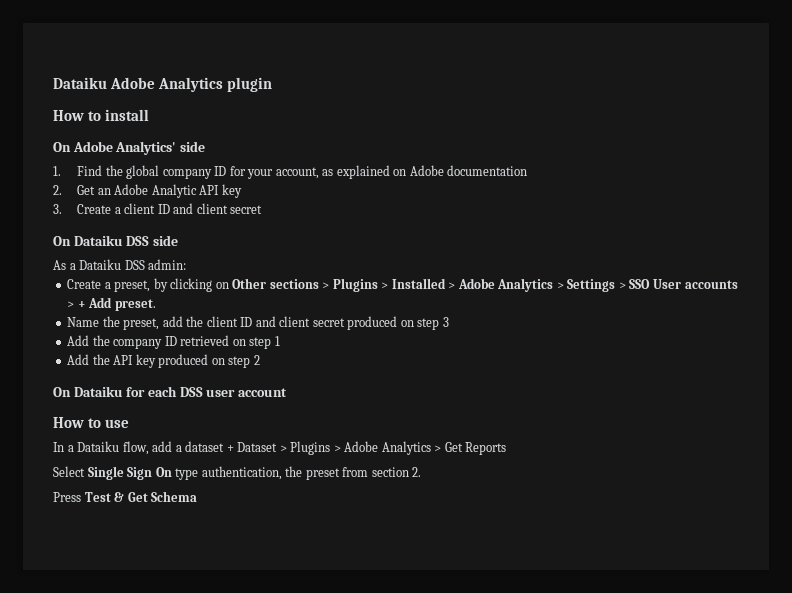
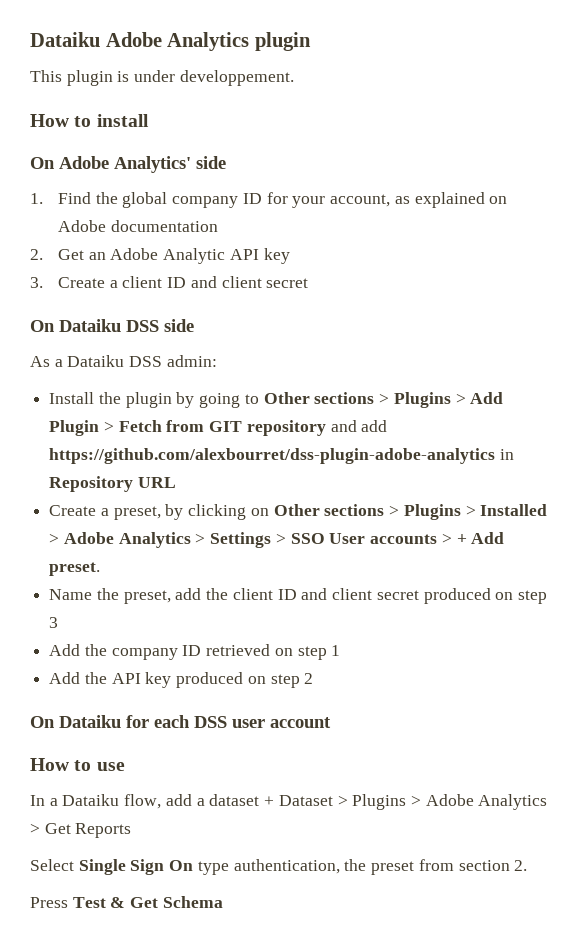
(273, 84) none -> [30,70,294,86] // This plugin is under developpement.
(187, 264) none -> [49,392,504,408] [49,420,388,436] [49,448,514,464] [49,476,176,492] // Install the plugin by going to Other sections > Plugins > Add Plugin > Fetch from GIT repository and add https://github.com/alexbourret/dss-plugin-adobe-analytics in Repository URL

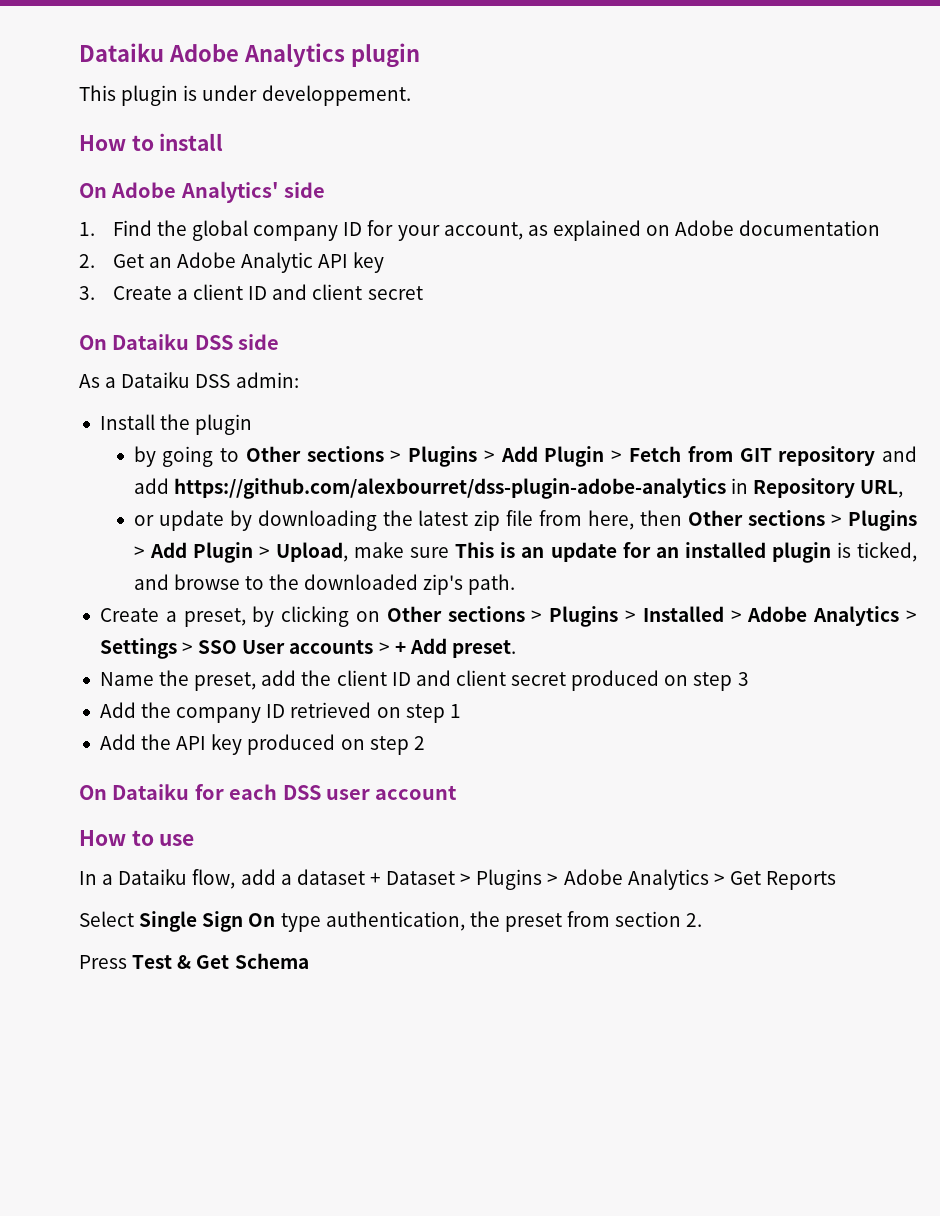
(172, 400) none -> (253, 424) //
[137,477,176,488] URL -> [860,480,904,498] [133,510,917,531] [133,542,917,563] [133,574,516,595] URL, // or update by downloading the latest zip file from here, then Other sections > Plugins > Add Plugin > Upload, make sure This is an update for an installed plugin is ticked, and browse to the downloaded zip's path.

